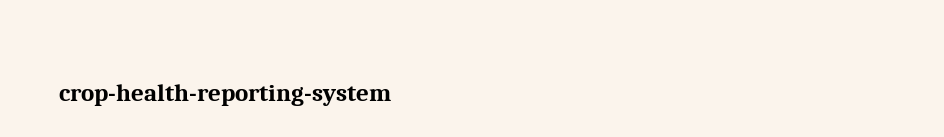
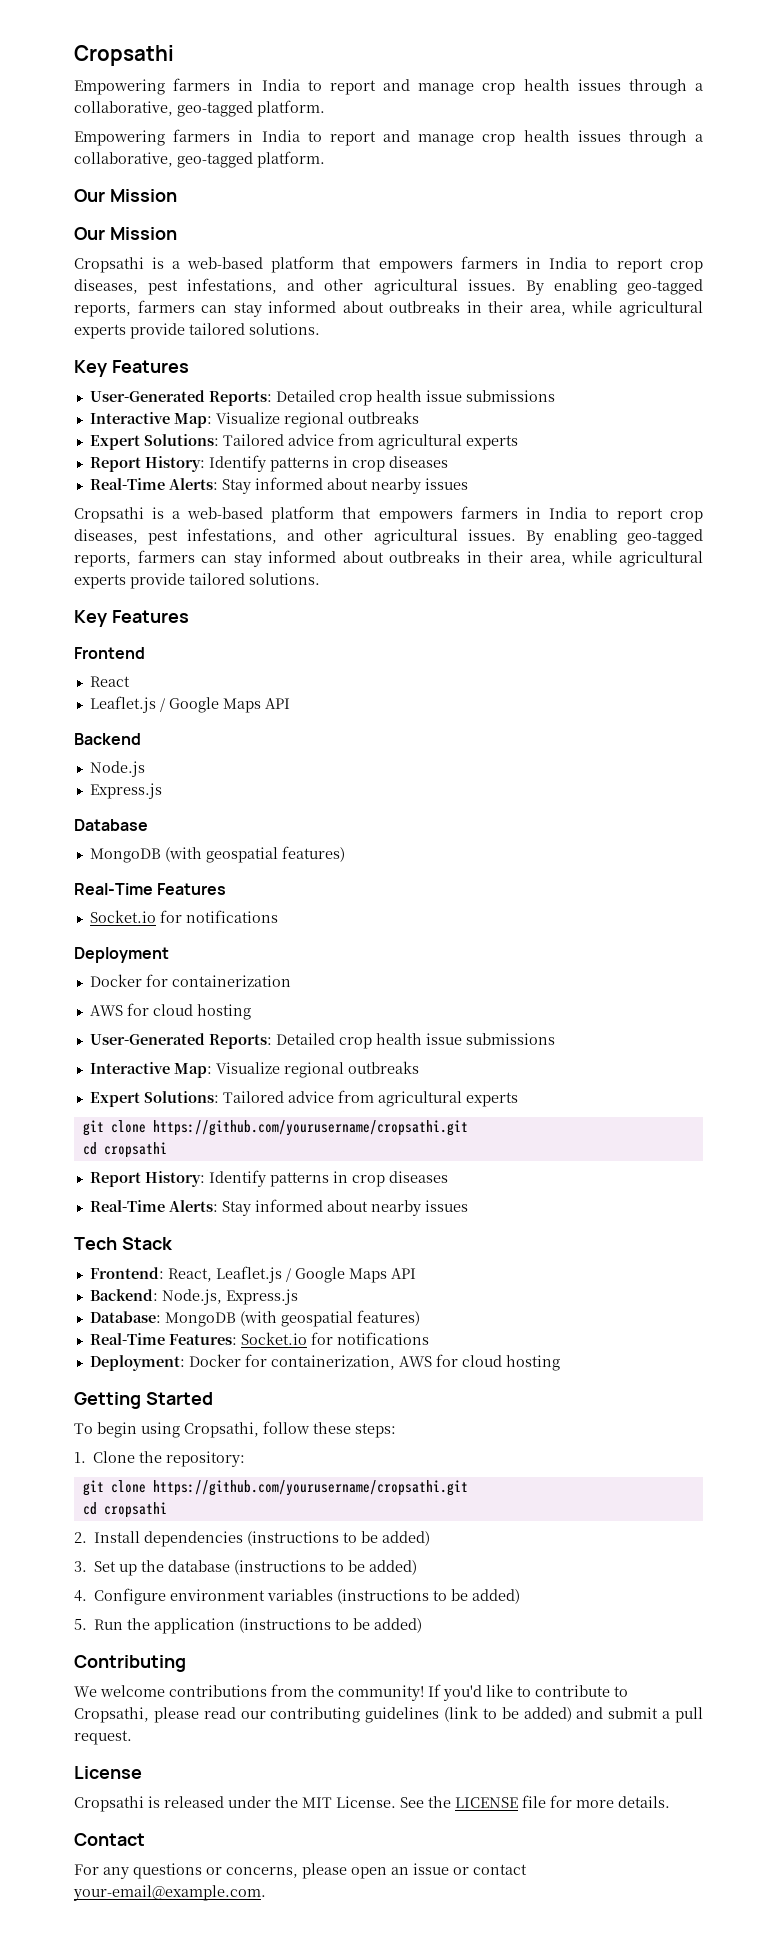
[59,84,391,106] crop-health-reporting-system -> [74,45,174,66] [74,78,703,95] [74,100,325,117] [74,129,703,146] [74,151,325,168] [74,189,177,202] [74,227,177,240] [74,256,704,273] [74,278,703,295] [74,300,703,317] [74,323,320,339] [74,360,189,377] [89,390,555,406] [89,411,419,428] [89,433,518,450] [89,455,448,472] [89,477,468,494] [74,506,704,523] [74,528,703,545] [74,550,703,567] [74,573,320,589] [74,610,189,627] [74,647,145,659] [89,676,130,687] [89,696,290,713] [74,733,141,745] [89,761,145,777] [89,783,162,799] [74,819,148,831] [89,846,345,863] [74,883,227,895] [89,910,278,923] [74,947,169,963] [89,974,291,987] [89,1003,251,1020] [89,1033,555,1049] [89,1061,419,1078] [89,1090,518,1107] [82,1120,468,1136] [82,1142,167,1158] [89,1170,448,1187] [89,1199,468,1216] [74,1237,173,1250] [89,1266,416,1283] [89,1289,298,1305] [89,1310,420,1327] [89,1332,429,1345] [89,1354,560,1371] [74,1392,213,1409] [74,1421,396,1438] [74,1451,246,1467] [82,1480,468,1496] [82,1502,167,1518] [74,1531,431,1547] [74,1560,418,1576] [74,1588,521,1605] [74,1618,423,1634] [74,1655,186,1672] [74,1684,628,1701] [74,1706,703,1723] [74,1730,132,1745] [74,1766,142,1779] [74,1795,670,1812] [74,1833,145,1846] [74,1863,527,1879] [73,1885,266,1901] Cropsathi // Empowering farmers in India to report and manage crop health issues through a collaborative, geo-tagged platform. // Empowering farmers in India to report and manage crop health issues through a collaborative, geo-tagged platform. // Our Mission // Our Mission // Cropsathi is a web-based platform that empowers farmers in India to report crop diseases, pest infestations, and other agricultural issues. By enabling geo-tagged reports, farmers can stay informed about outbreaks in their area, while agricultural experts provide tailored solutions. // Key Features // User-Generated Reports: Detailed crop health issue submissions // Interactive Map: Visualize regional outbreaks // Expert Solutions: Tailored advice from agricultural experts // Report History: Identify patterns in crop diseases // Real-Time Alerts: Stay informed about nearby issues // Cropsathi is a web-based platform that empowers farmers in India to report crop diseases, pest infestations, and other agricultural issues. By enabling geo-tagged reports, farmers can stay informed about outbreaks in their area, while agricultural experts provide tailored solutions. // Key Features // Frontend // React // Leaflet.js / Google Maps API // Backend // Node.js // Express.js // Database // MongoDB (with geospatial features) // Real-Time Features // Socket.io for notifications // Deployment // Docker for containerization // AWS for cloud hosting // User-Generated Reports: Detailed crop health issue submissions // Interactive Map: Visualize regional outbreaks // Expert Solutions: Tailored advice from agricultural experts // git clone https://github.com/yourusername/cropsathi.git // cd cropsathi // Report History: Identify patterns in crop diseases // Real-Time Alerts: Stay informed about nearby issues // Tech Stack // Frontend: React, Leaflet.js / Google Maps API // Backend: Node.js, Express.js // Database: MongoDB (with geospatial features) // Real-Time Features: Socket.io for notifications // Deployment: Docker for containerization, AWS for cloud hosting // Getting Started // To begin using Cropsathi, follow these steps: // 1. Clone the repository: // git clone https://github.com/yourusername/cropsathi.git // cd cropsathi // 2. Install dependencies (instructions to be added) // 3. Set up the database (instructions to be added) // 4. Configure environment variables (instructions to be added) // 5. Run the application (instructions to be added) // Contributing // We welcome contributions from the community! If you'd like to contribute to Cropsathi, please read our contributing guidelines (link to be added) and submit a pull request. // License // Cropsathi is released under the MIT License. See the LICENSE file for more details. // Contact // For any questions or concerns, please open an issue or contact your-email@example.com.

